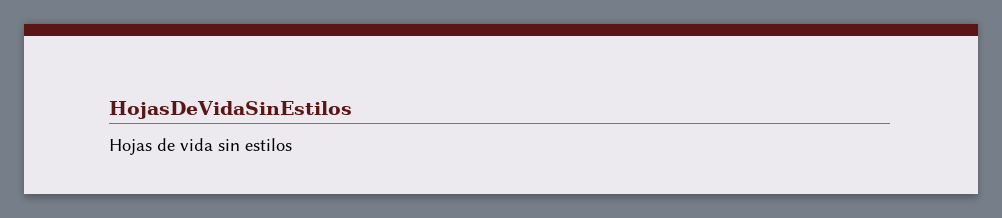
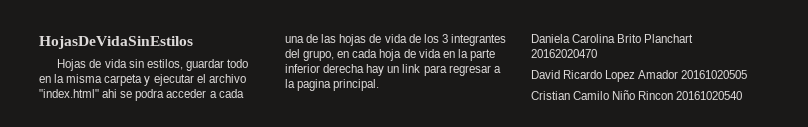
[245,138,292,151] estilos -> [146,59,248,71] [39,74,246,86] [39,89,244,101] [285,34,506,46] [285,49,495,61] [285,64,501,76] [285,79,380,91] [531,34,694,43] [531,49,597,58] [531,70,748,82] [531,90,743,100] estilos, guardar todo en la misma carpeta y ejecutar el archivo "index.html" ahi se podra acceder a cada una de las hojas de vida de los 3 integrantes del grupo, en cada hoja de vida en la parte inferior derecha hay un link para regresar a la pagina principal. // Daniela Carolina Brito Planchart 20162020470 // David Ricardo Lopez Amador 20161020505 // Cristian Camilo Niño Rincon 20161020540

